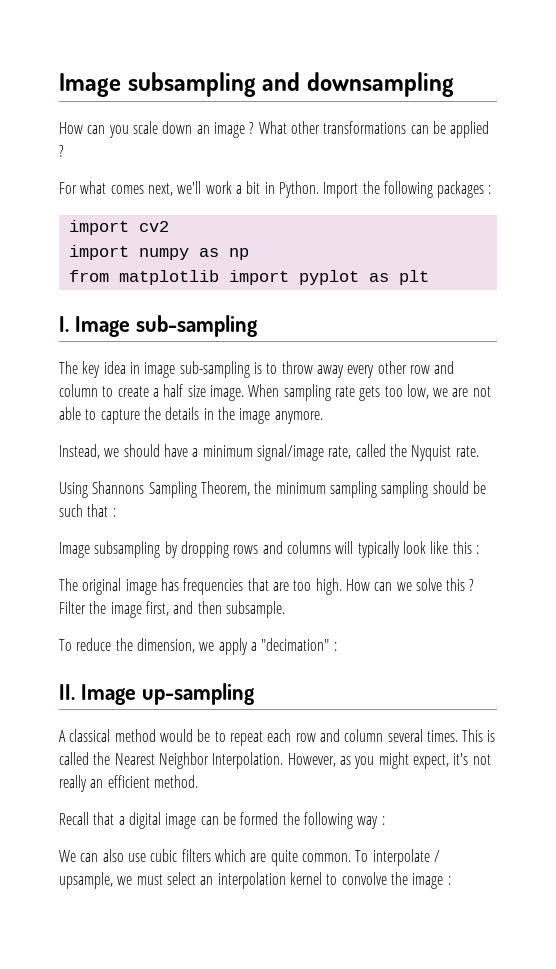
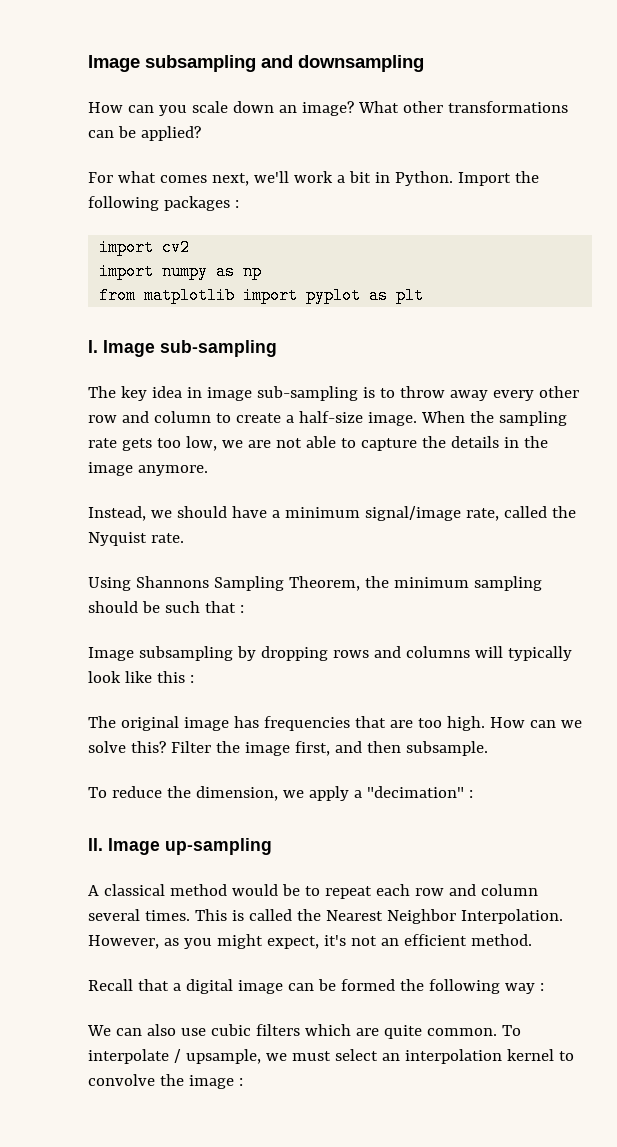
[213,122,255,138] image ? -> [301,101,354,116] image?
[450,121,490,138] [59,145,64,157] applied ? -> [140,126,201,141] applied?
[163,384,206,397] half size -> [298,411,363,423] half-size
(280, 390) none -> [469,411,494,423] the
[381,481,429,498] sampling -> (542, 583) none
[446,578,475,591] this ? -> [130,741,166,753] this?
[59,775,87,792] really -> (377, 941) none

